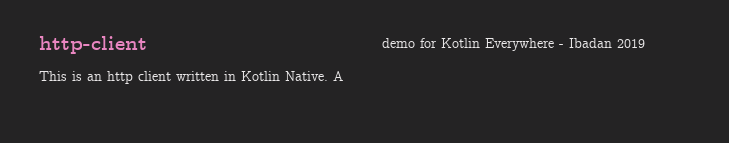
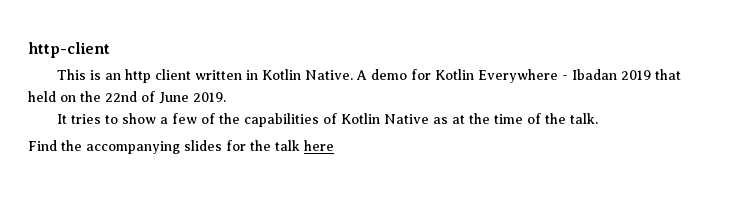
(645, 43) none -> [654,69,681,80] [28,91,226,104] [56,113,598,127] [28,140,334,154] that held on the 22nd of June 2019. // It tries to show a few of the capabilities of Kotlin Native as at the time of the talk. // Find the accompanying slides for the talk here

